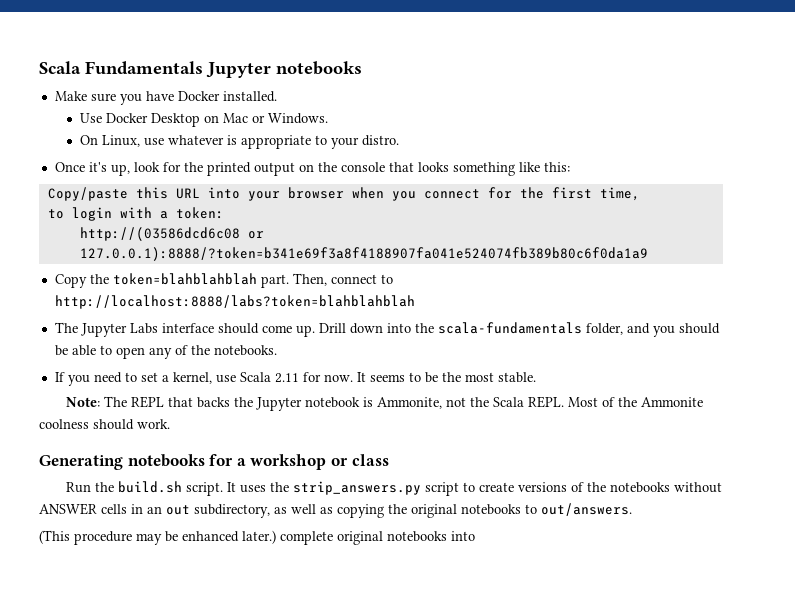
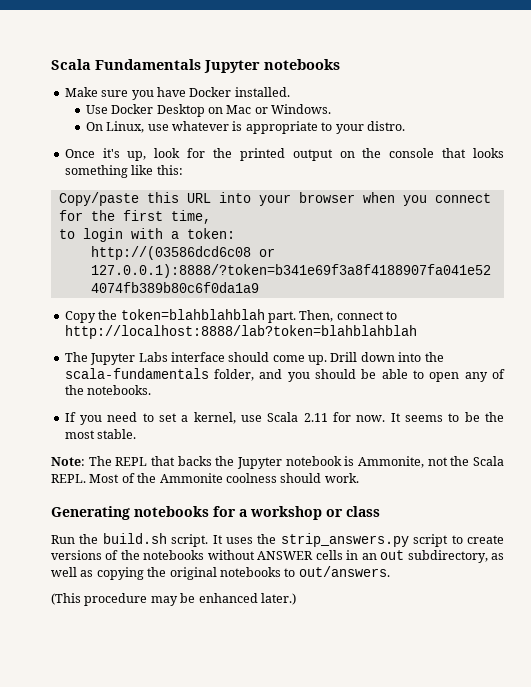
[54,295,415,309] http://localhost:8888/labs?token=blahblahblah -> [64,325,417,339] http://localhost:8888/lab?token=blahblahblah
[280,531,475,545] complete original notebooks into -> (296, 599) none

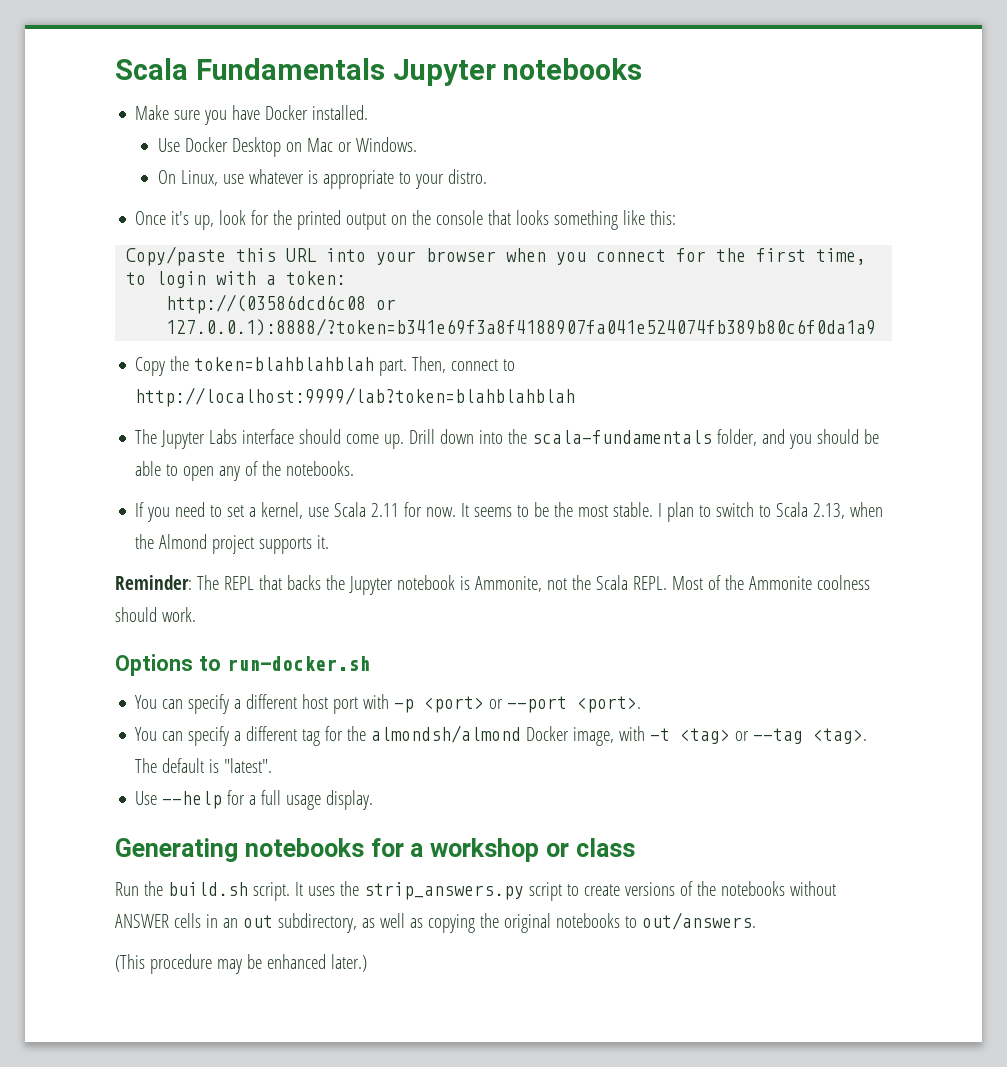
[64,325,417,339] http://localhost:8888/lab?token=blahblahblah -> [135,387,576,407] http://localhost:9999/lab?token=blahblahblah
[51,457,85,466] // Note: -> [658,502,884,522] [135,534,330,554] [115,575,192,590] I plan to switch to Scala 2.13, when the Almond project supports it. // Reminder:
(359, 478) none -> [115,654,370,676] [135,694,642,714] [135,725,868,746] [135,758,273,773] [135,790,374,810] // Options to run-docker.sh // You can specify a different host port with -p <port> or --port <port>. // You can specify a different tag for the almondsh/almond Docker image, with -t <tag> or --tag <tag>. The default is "latest". // Use --help for a full usage display.

